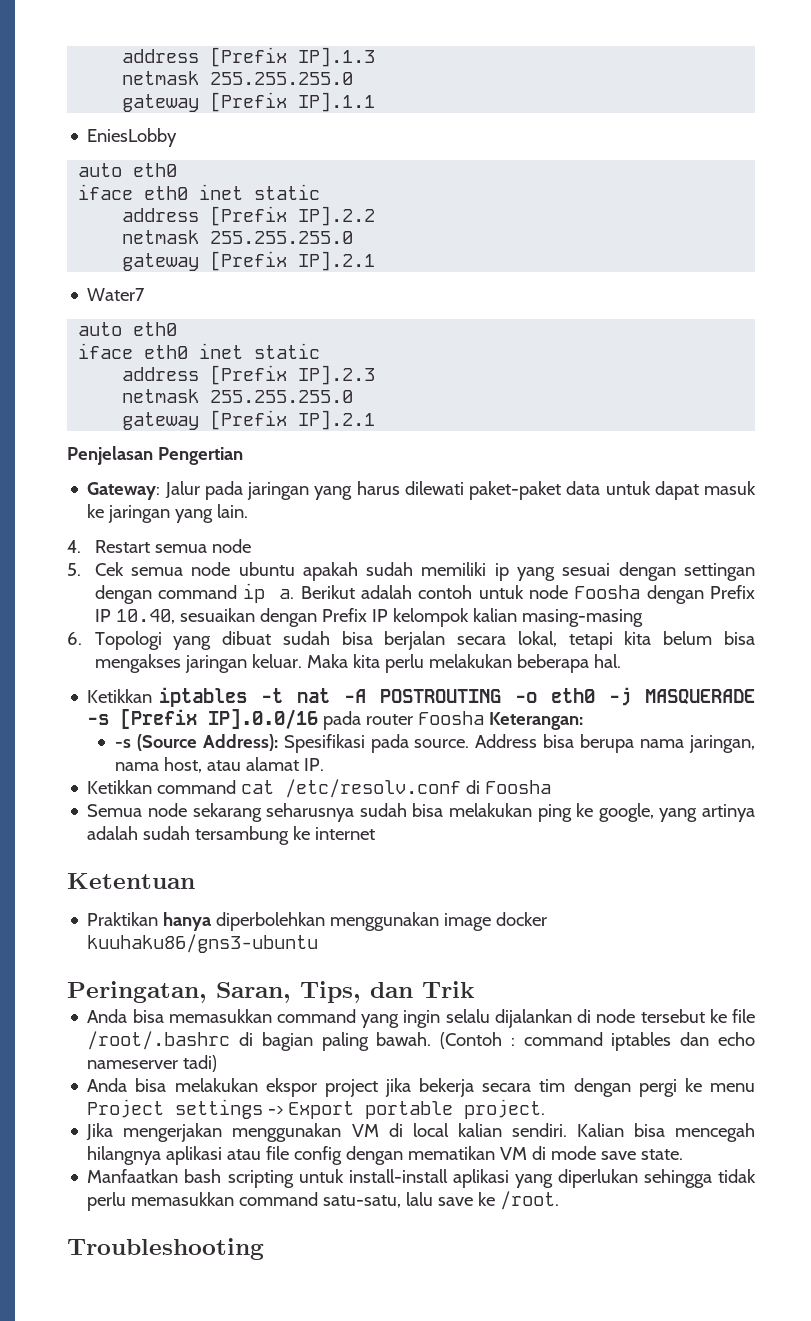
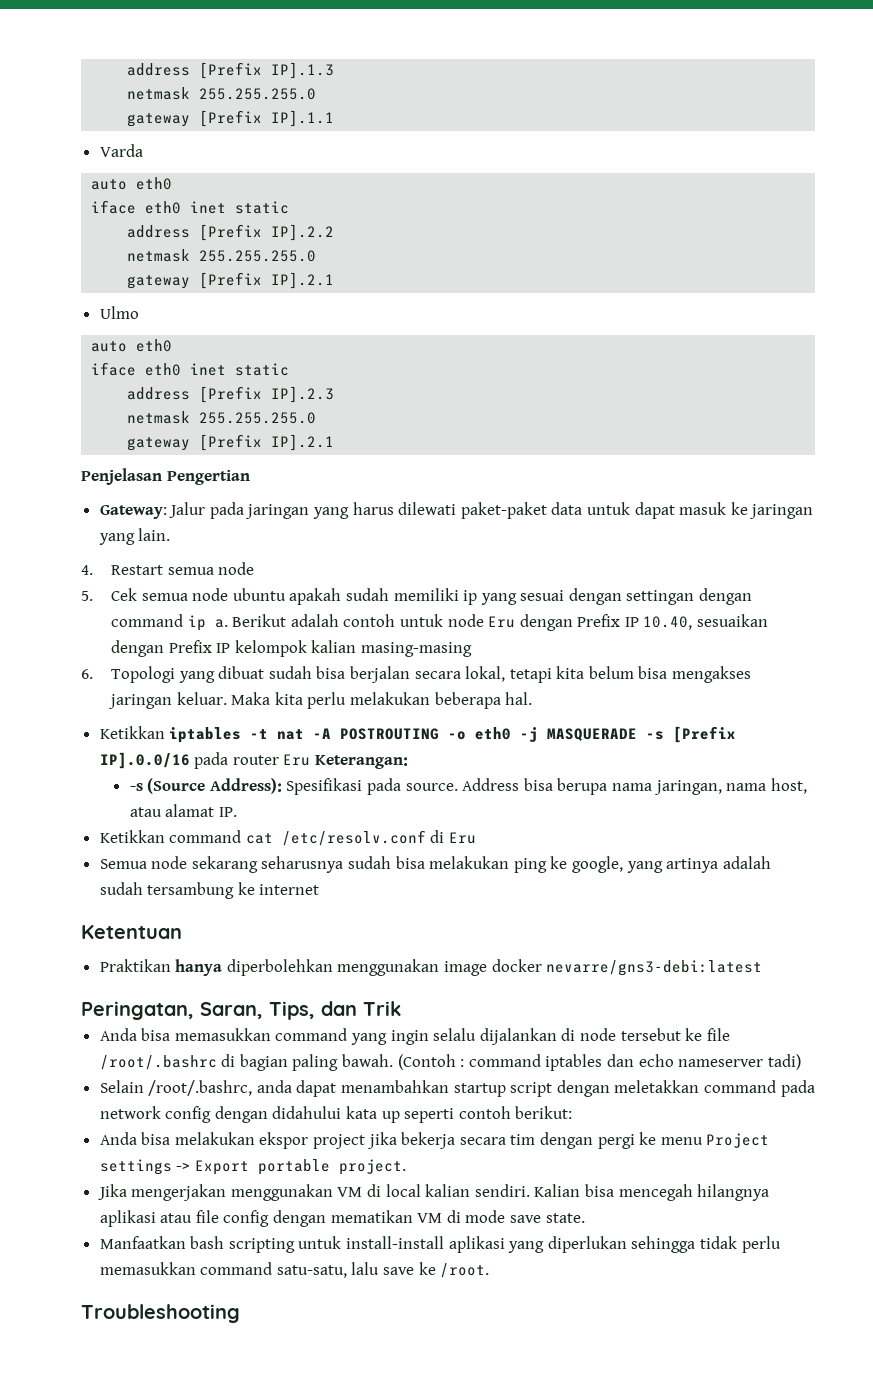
[87,128,178,147] EniesLobby -> [99,144,143,157] Varda
[87,288,146,301] Water7 -> [99,306,139,319] Ulmo
[574,585,641,599] Foosha -> [488,616,516,628] Eru
[418,711,485,725] Foosha -> [283,754,311,766] Eru
[485,780,552,794] Foosha -> [449,832,477,844] Eru
[87,934,319,953] kuuhaku86/gns3-ubuntu -> [546,960,763,976] nevarre/gns3-debi:latest
(218, 1063) none -> [99,1080,815,1097] [99,1106,573,1123] // Selain /root/.bashrc, anda dapat menambahkan startup script dengan meletakkan command pada network config dengan didahului kata up seperti contoh berikut:

